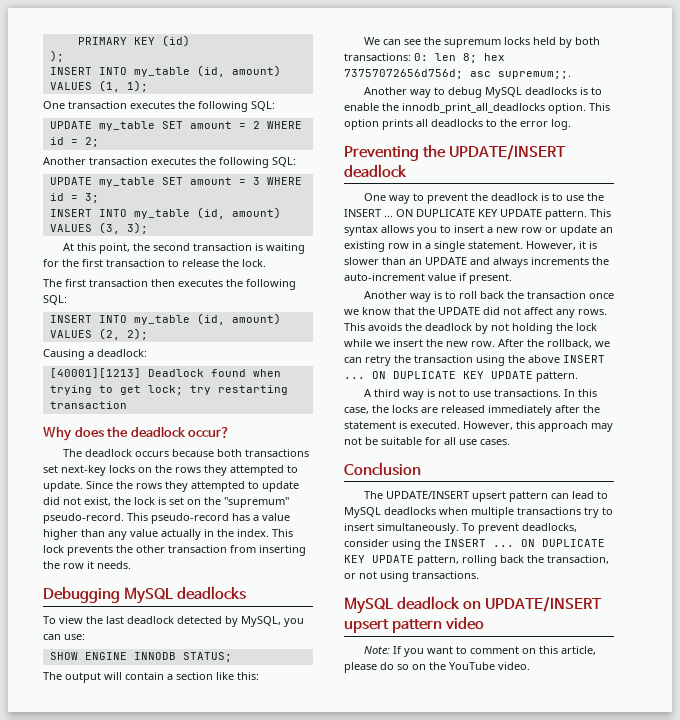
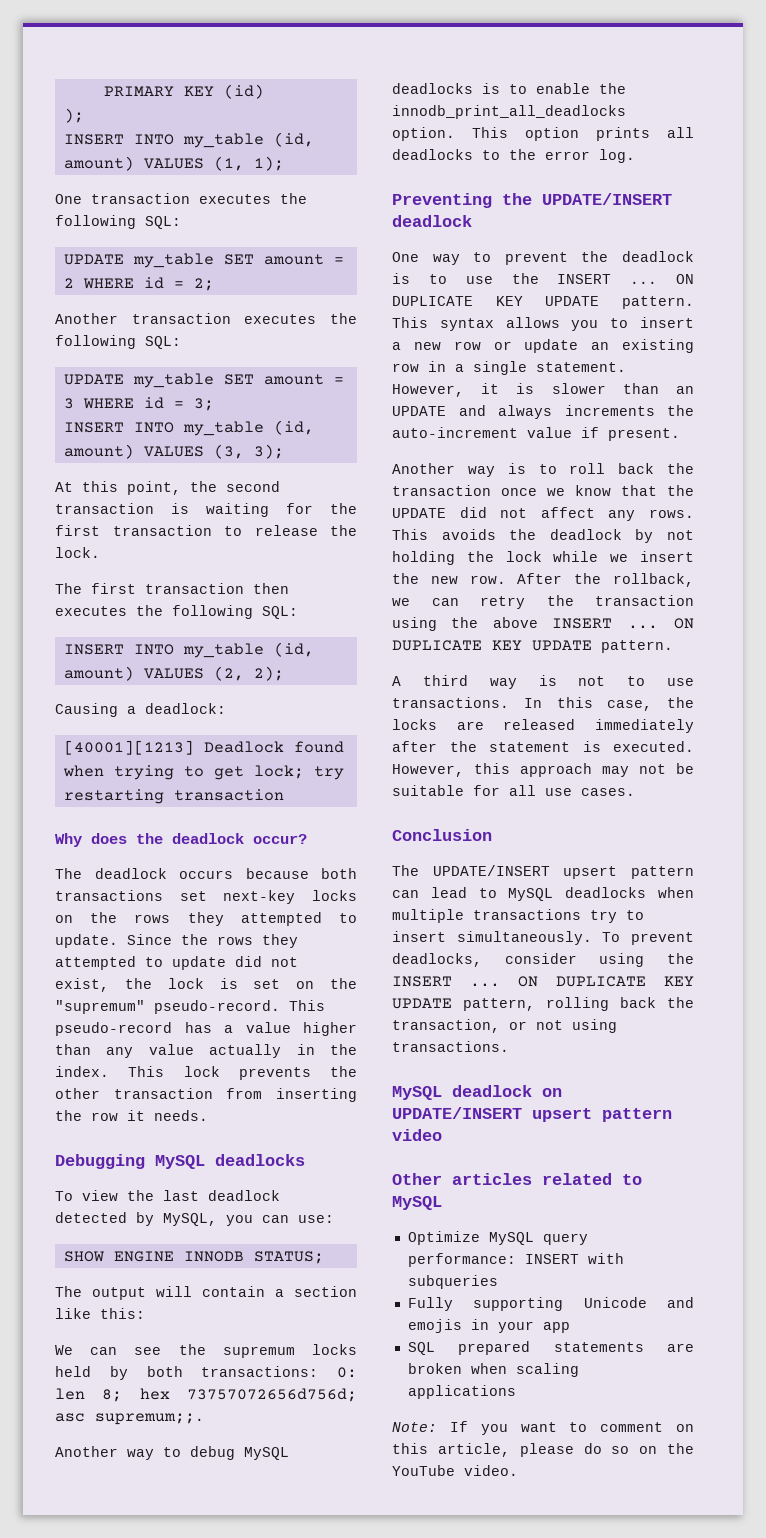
(485, 623) none -> [392,1173,642,1185] [392,1196,442,1210] [407,1231,588,1245] [407,1253,624,1267] [407,1275,498,1289] [407,1297,694,1311] [407,1319,570,1333] [407,1341,694,1355] [407,1363,579,1377] [407,1385,516,1399] // Other articles related to MySQL // Optimize MySQL query performance: INSERT with subqueries // Fully supporting Unicode and emojis in your app // SQL prepared statements are broken when scaling applications

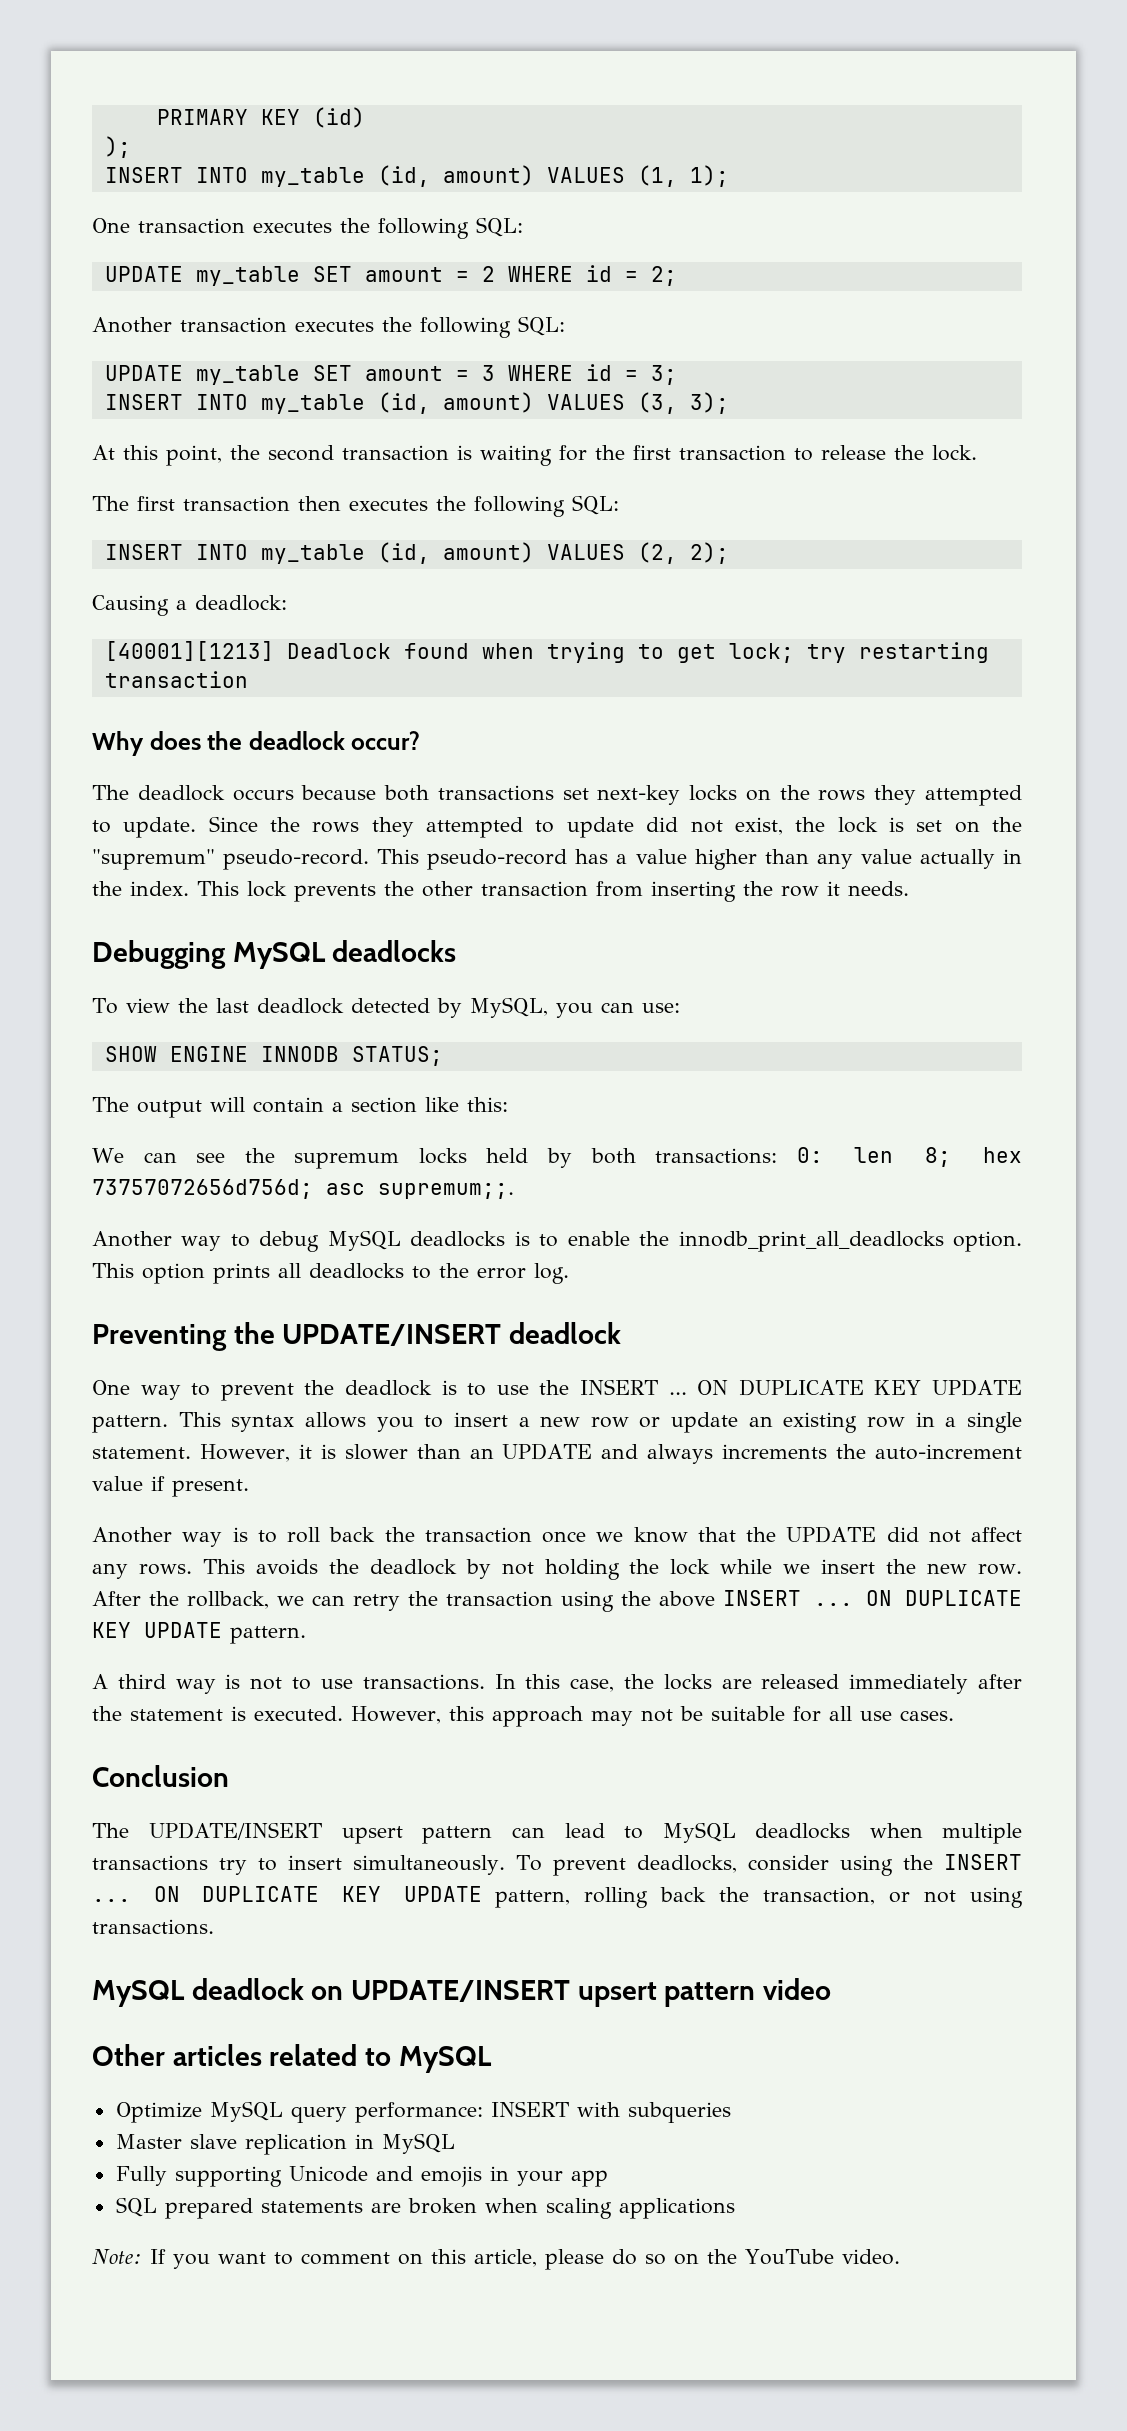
(498, 1282) none -> [115,2133,455,2155] // Master slave replication in MySQL

